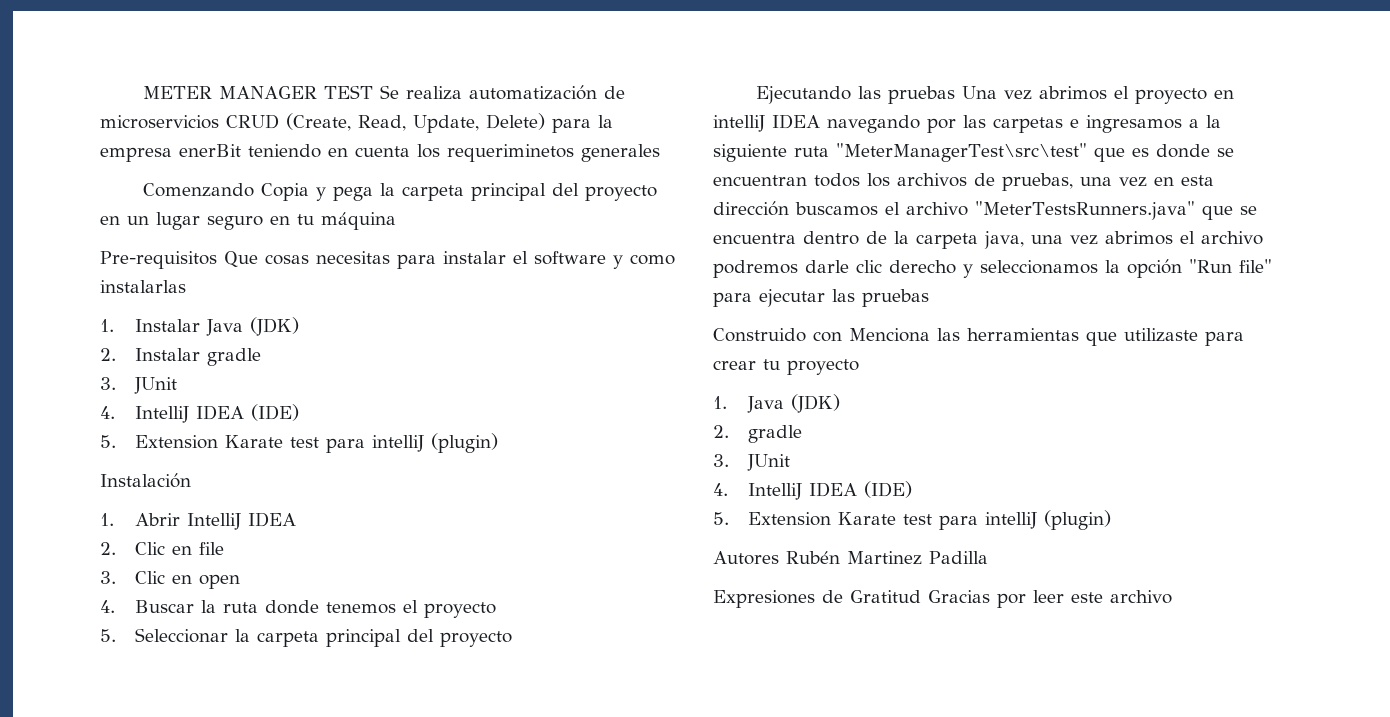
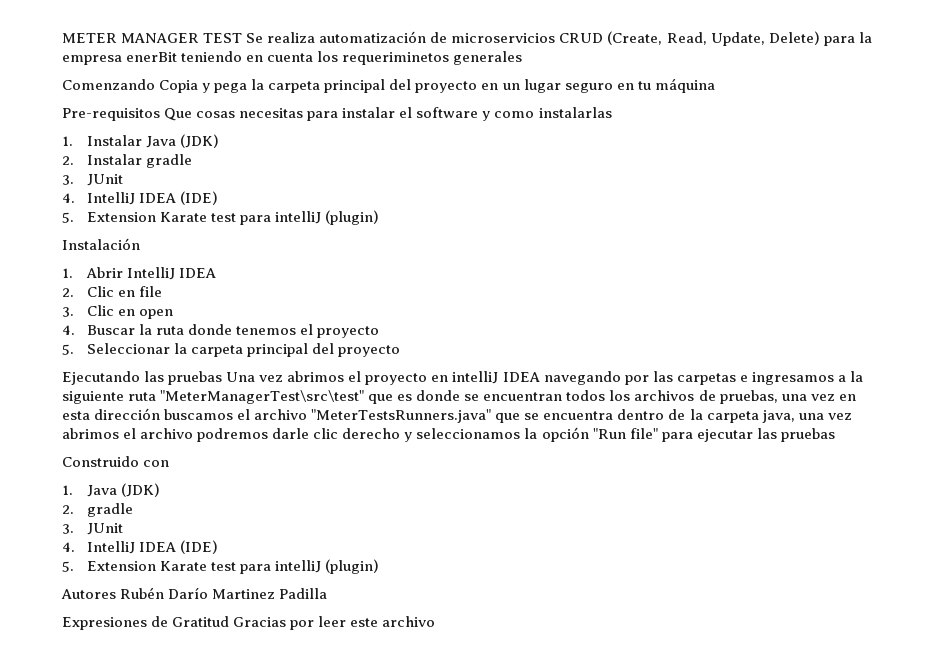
[849,328,1244,346] [713,359,859,375] Menciona las herramientas que utilizaste para crear tu proyecto -> (170, 463) none
(840, 557) none -> [168,587,209,599] Darío

